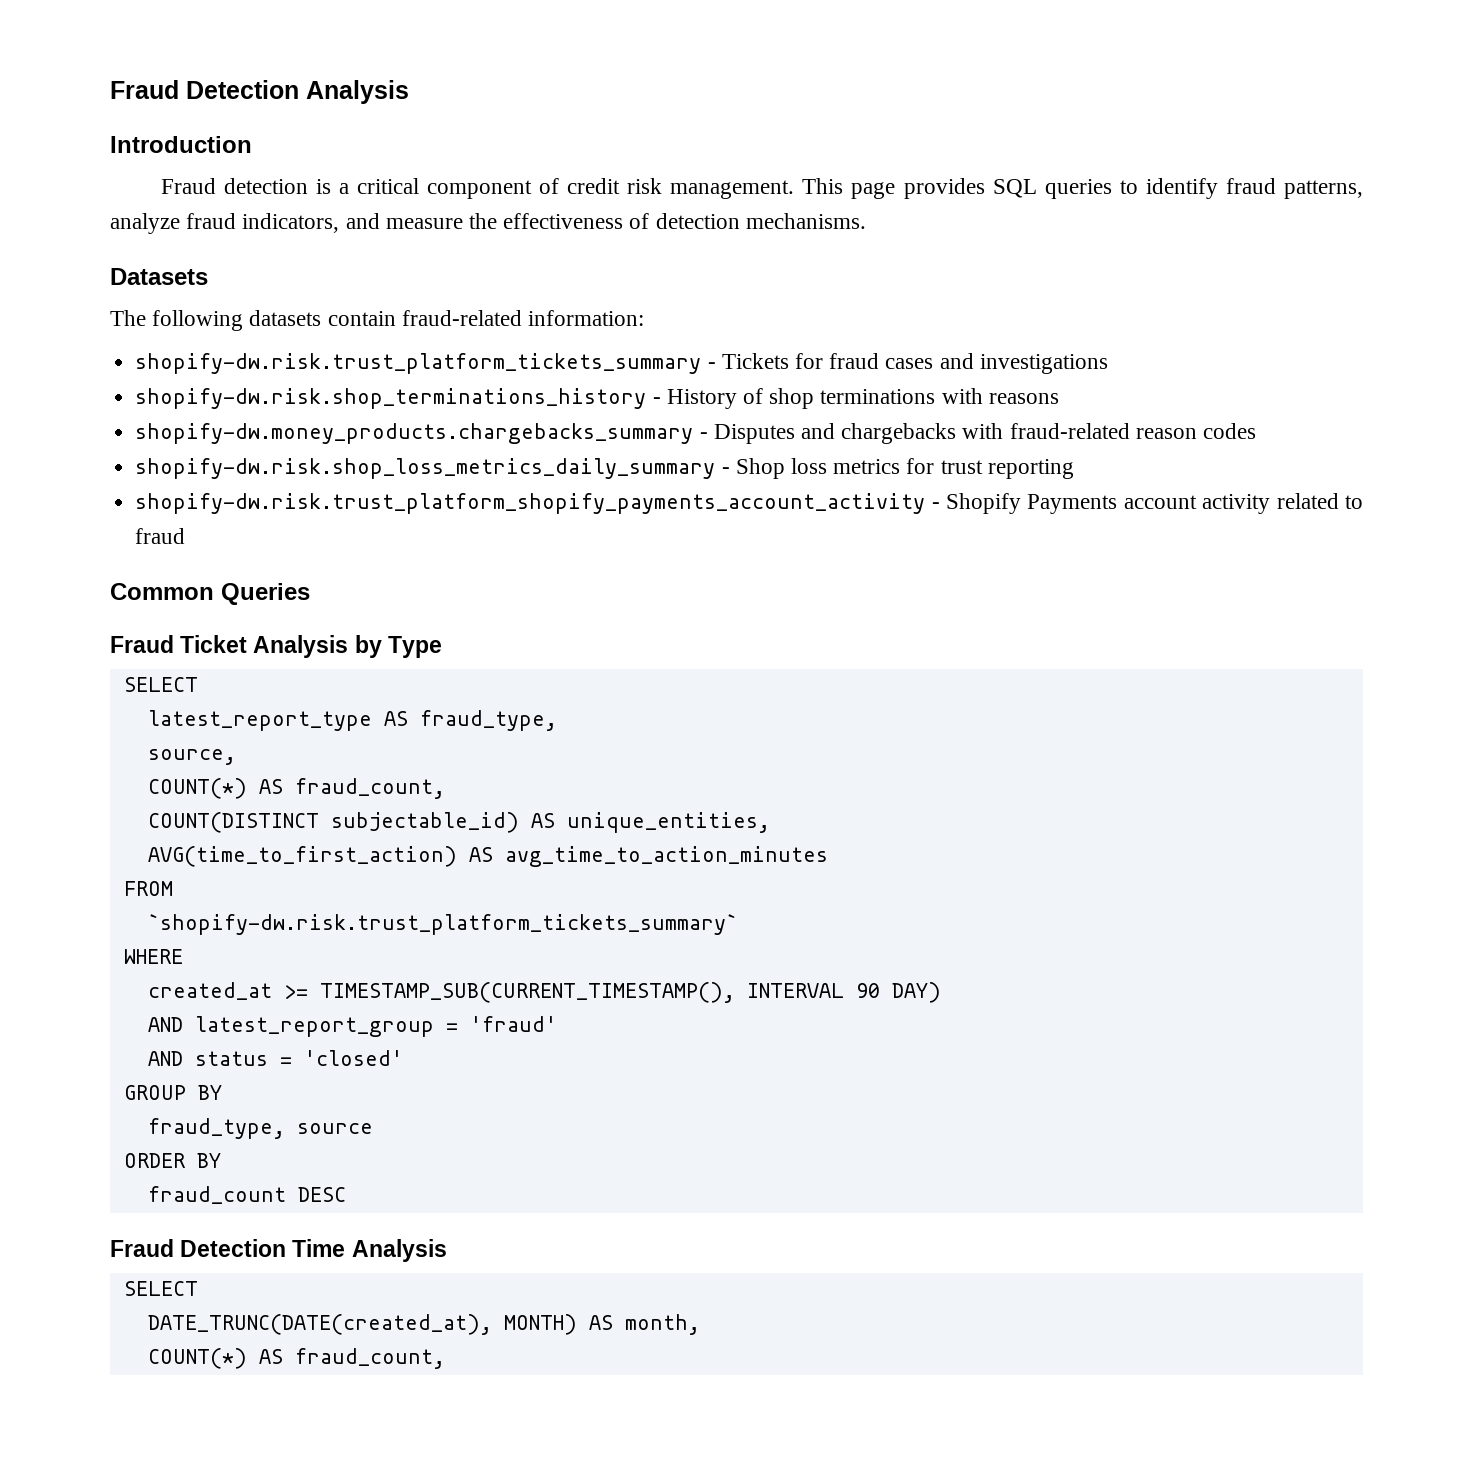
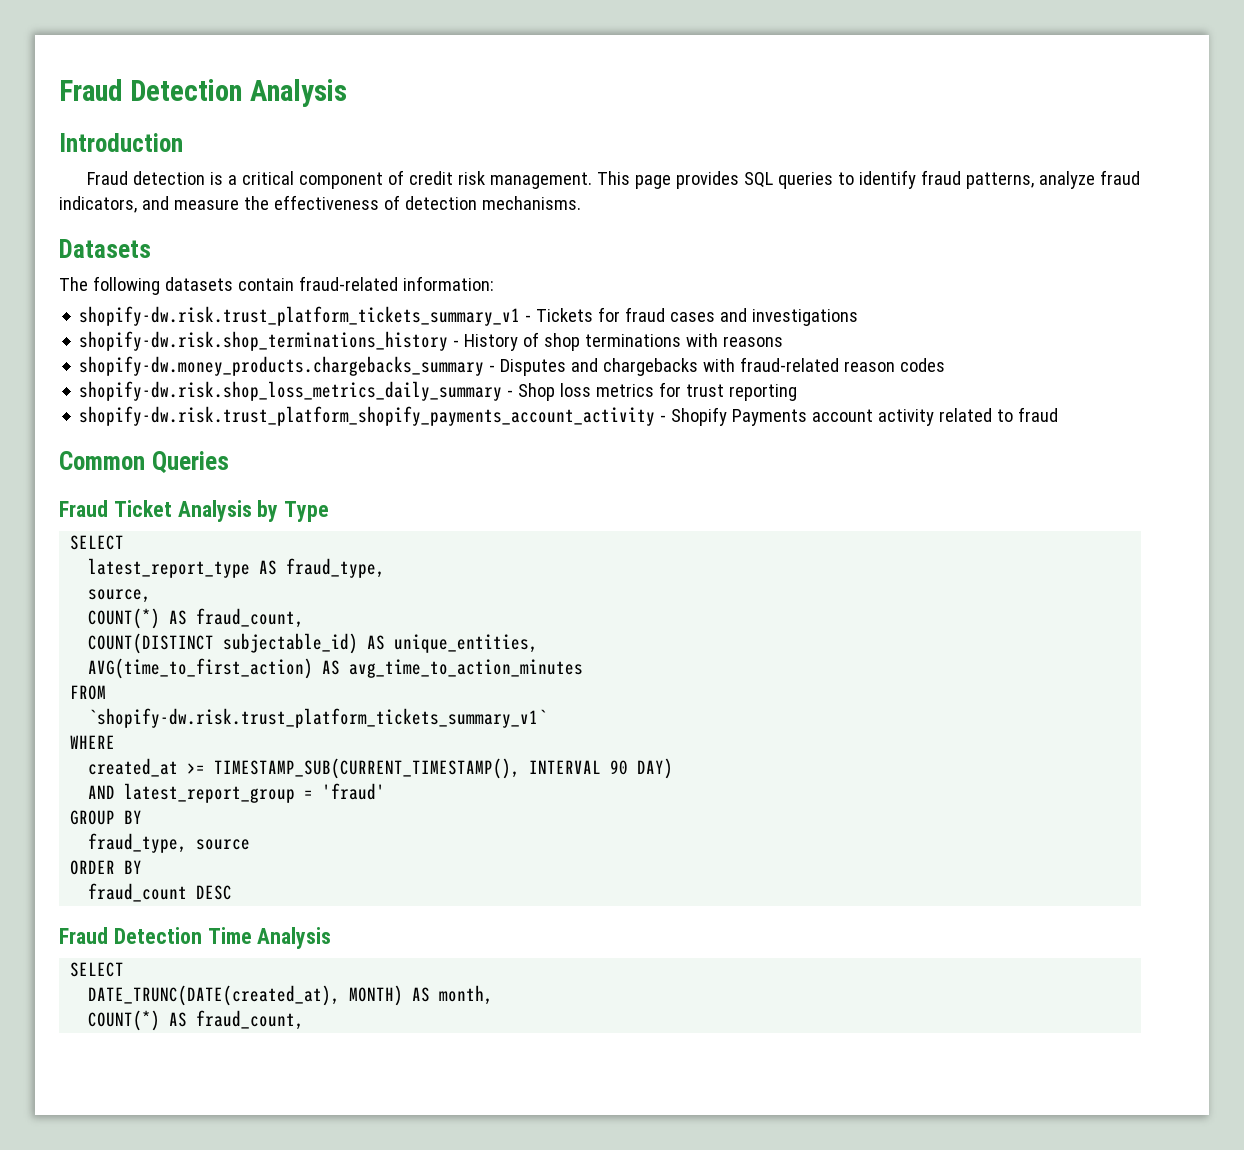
[135,353,702,374] shopify-dw.risk.trust_platform_tickets_summary -> [79,306,521,326] shopify-dw.risk.trust_platform_tickets_summary_v1
[147,914,738,935] `shopify-dw.risk.trust_platform_tickets_summary` -> [88,708,548,728] `shopify-dw.risk.trust_platform_tickets_summary_v1`
[147,1050,403,1066] // AND status = 'closed' -> (386, 791) none

